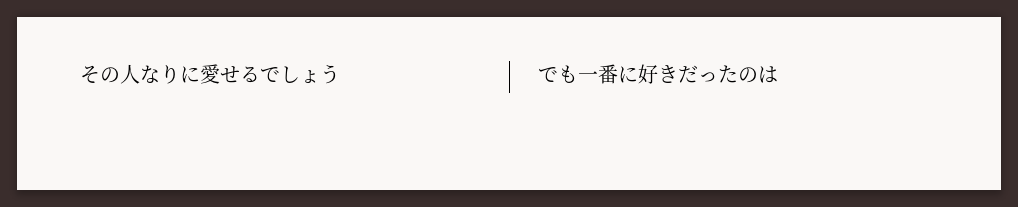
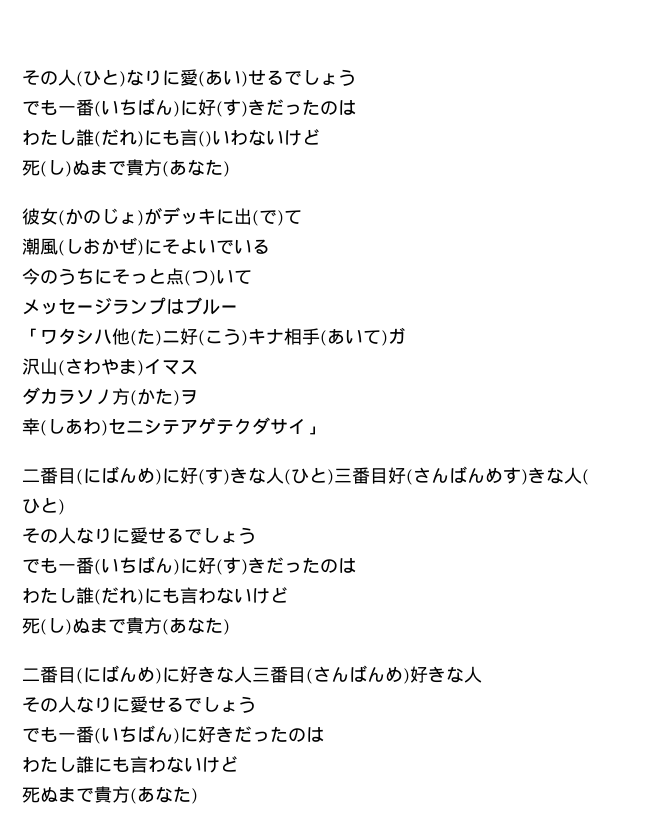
[80,64,340,84] [538,64,778,84] その人なりに愛せるでしょう // でも一番に好きだったのは -> [22,69,356,87] [22,98,356,117] [22,129,320,147] [22,159,230,177] [22,207,302,226] [22,237,270,256] [22,268,252,286] [22,297,238,315] [22,327,406,346] [22,358,198,376] [22,387,198,406] [22,417,324,436] [22,466,589,485] [22,497,65,515] [22,527,256,544] [22,556,356,575] [22,587,288,605] [22,617,230,635] [22,665,482,684] [22,696,256,713] [22,725,324,744] [22,756,238,773] [22,786,198,804] その人(ひと)なりに愛(あい)せるでしょう // でも一番(いちばん)に好(す)きだったのは // わたし誰(だれ)にも言()いわないけど // 死(し)ぬまで貴方(あなた) // 彼女(かのじょ)がデッキに出(で)て // 潮風(しおかぜ)にそよいでいる // 今のうちにそっと点(つ)いて // メッセージランプはブルー // 「ワタシハ他(た)ニ好(こう)キナ相手(あいて)ガ // 沢山(さわやま)イマス // ダカラソノ方(かた)ヲ // 幸(しあわ)セニシテアゲテクダサイ」 // 二番目(にばんめ)に好(す)きな人(ひと)三番目好(さんばんめす)きな人(ひと) // その人なりに愛せるでしょう // でも一番(いちばん)に好(す)きだったのは // わたし誰(だれ)にも言わないけど // 死(し)ぬまで貴方(あなた) // 二番目(にばんめ)に好きな人三番目(さんばんめ)好きな人 // その人なりに愛せるでしょう // でも一番(いちばん)に好きだったのは // わたし誰にも言わないけど // 死ぬまで貴方(あなた)

